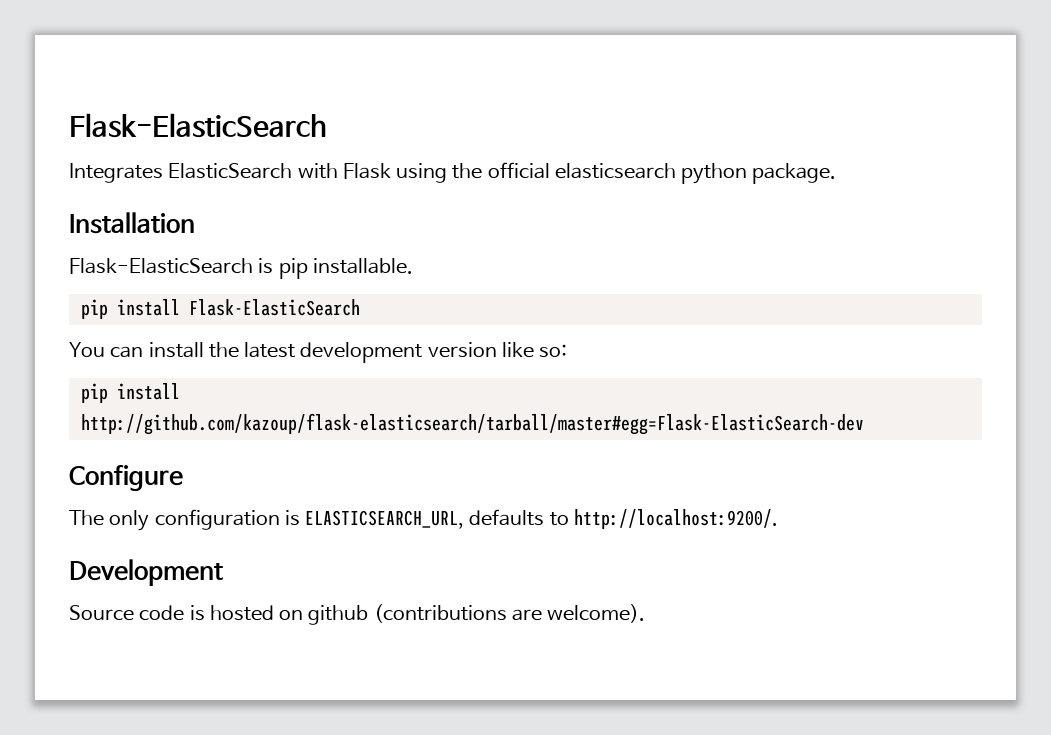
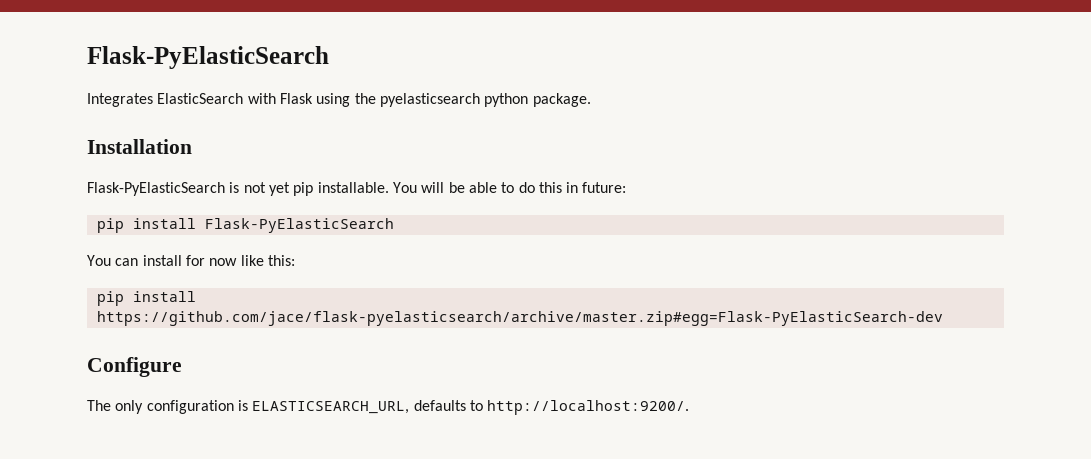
[69,113,327,138] Flask-ElasticSearch -> [87,46,329,69] Flask-PyElasticSearch
[487,162,676,179] official elasticsearch -> [379,93,480,107] pyelasticsearch
[69,258,413,279] [80,299,360,319] Flask-ElasticSearch is pip installable. // pip install Flask-ElasticSearch -> [87,182,627,196] [96,218,394,233] Flask-PyElasticSearch is not yet pip installable. You will be able to do this in future: // pip install Flask-PyElasticSearch
[208,342,568,363] [80,383,180,403] [80,413,864,435] the latest development version like so: // pip install http://github.com/kazoup/flask-elasticsearch/tarball/master#egg=Flask-ElasticSearch-dev -> [185,255,295,266] [96,291,196,306] [96,311,943,326] for now like this: // pip install https://github.com/jace/flask-pyelasticsearch/archive/master.zip#egg=Flask-PyElasticSearch-dev
[69,559,223,586] [69,604,646,625] // Development // Source code is hosted on github (contributions are welcome). -> (690, 407) none

